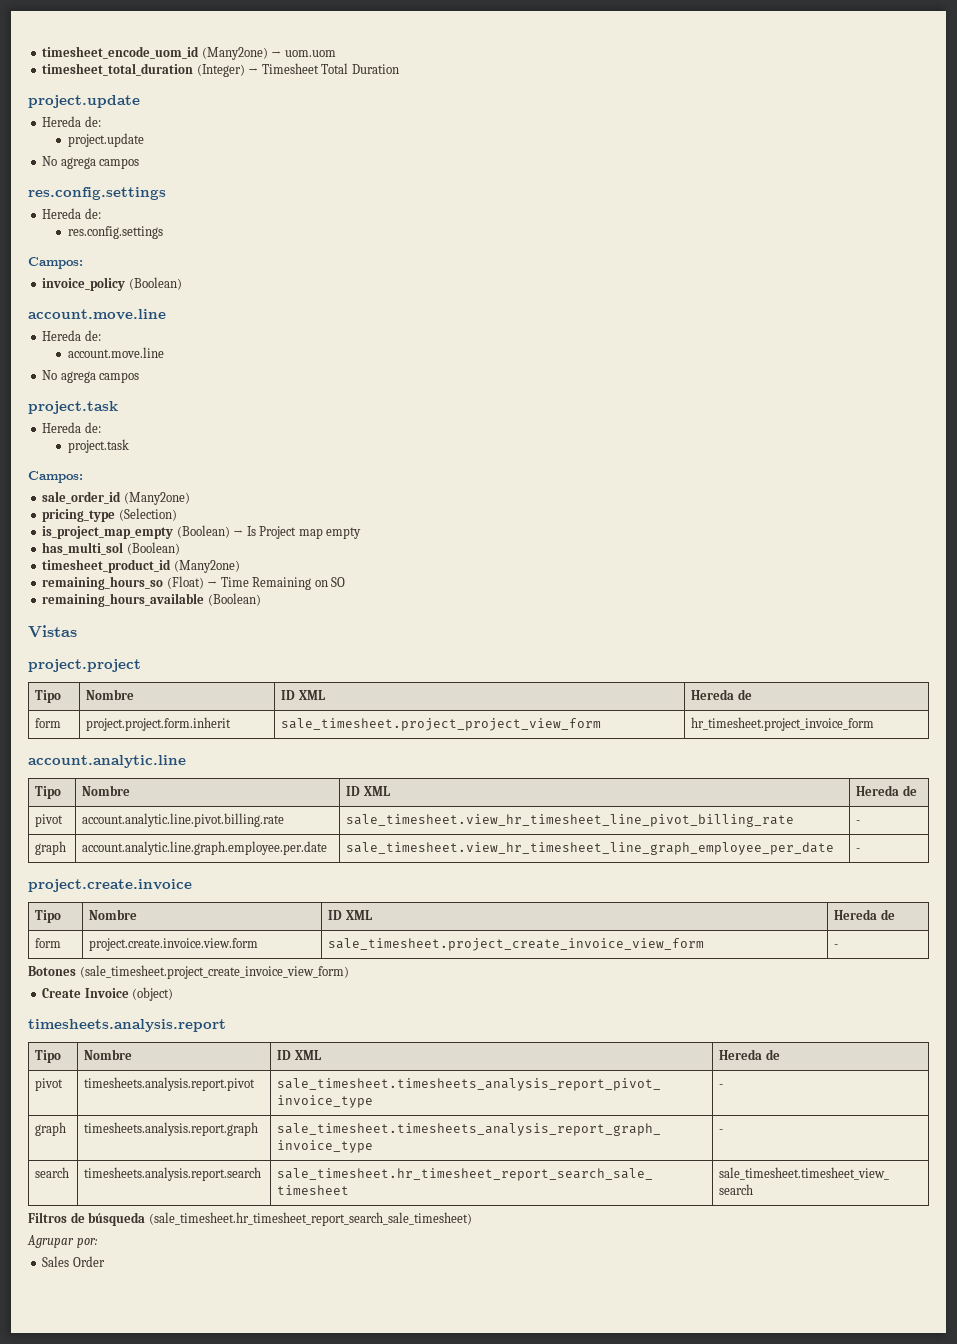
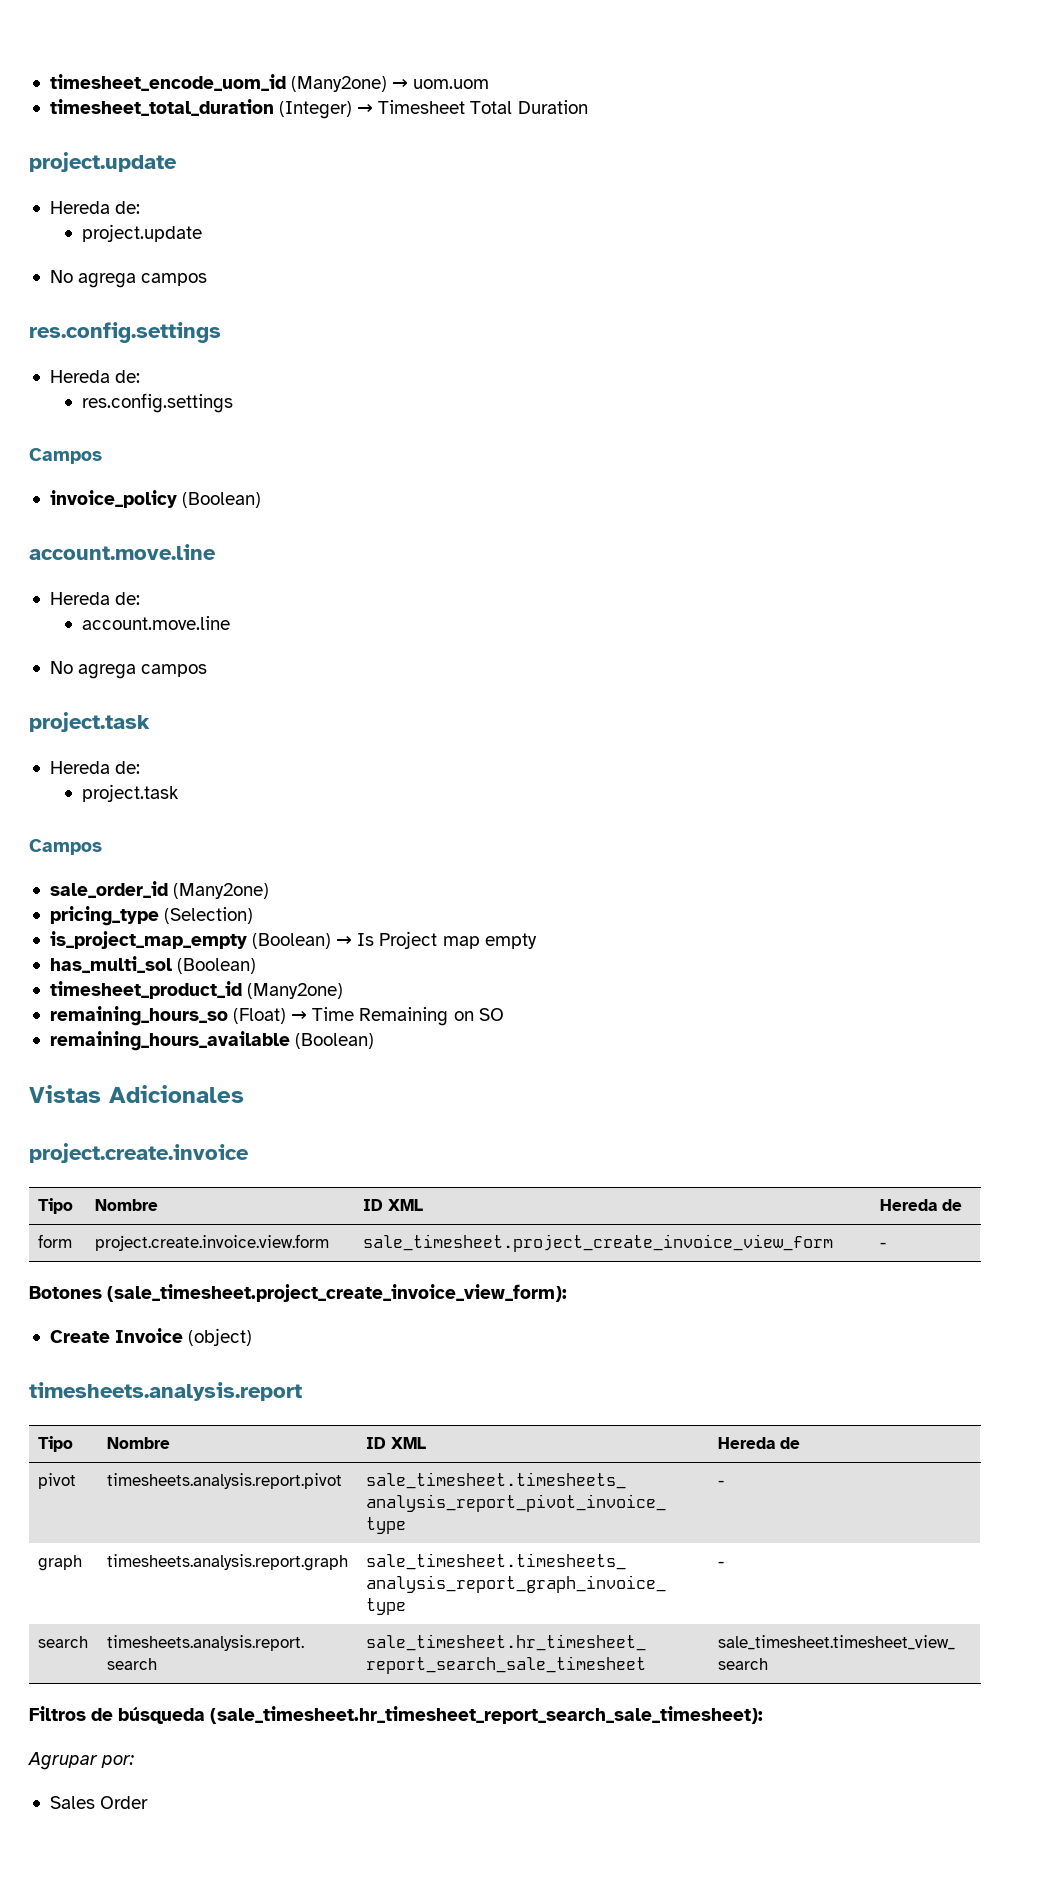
[28,257,83,269] Campos: -> [29,448,102,464] Campos
[28,471,83,483] Campos: -> [29,839,102,855] Campos
[28,659,141,672] [35,690,62,703] [86,689,135,700] [281,690,325,700] [691,689,752,700] [35,718,62,728] [86,717,232,731] [281,718,602,731] [691,717,875,731] [28,755,186,768] [35,786,62,799] [82,785,131,796] [346,786,390,796] [856,785,917,796] [35,814,64,827] [82,813,285,827] [346,814,795,827] [856,820,861,824] [35,841,67,855] [82,841,328,855] [346,842,835,855] [856,848,861,852] // project.project // Tipo | Nombre | ID XML | Hereda de // form | project.project.form.inherit | sale_timesheet.project_project_view_form | hr_timesheet.project_invoice_form // account.analytic.line // Tipo | Nombre | ID XML | Hereda de // pivot | account.analytic.line.pivot.billing.rate | sale_timesheet.view_hr_timesheet_line_pivot_billing_rate | - // graph | account.analytic.line.graph.employee.per.date | sale_timesheet.view_hr_timesheet_line_graph_employee_per_date | - -> [109,1085,244,1103] Adicionales
[79,965,349,979] (sale_timesheet.project_create_invoice_view_form) -> [107,1284,568,1302] (sale_timesheet.project_create_invoice_view_form):
[148,1212,472,1226] (sale_timesheet.hr_timesheet_report_search_sale_timesheet) -> [210,1706,764,1724] (sale_timesheet.hr_timesheet_report_search_sale_timesheet):

